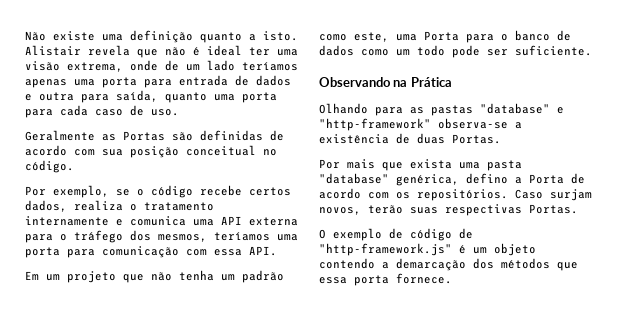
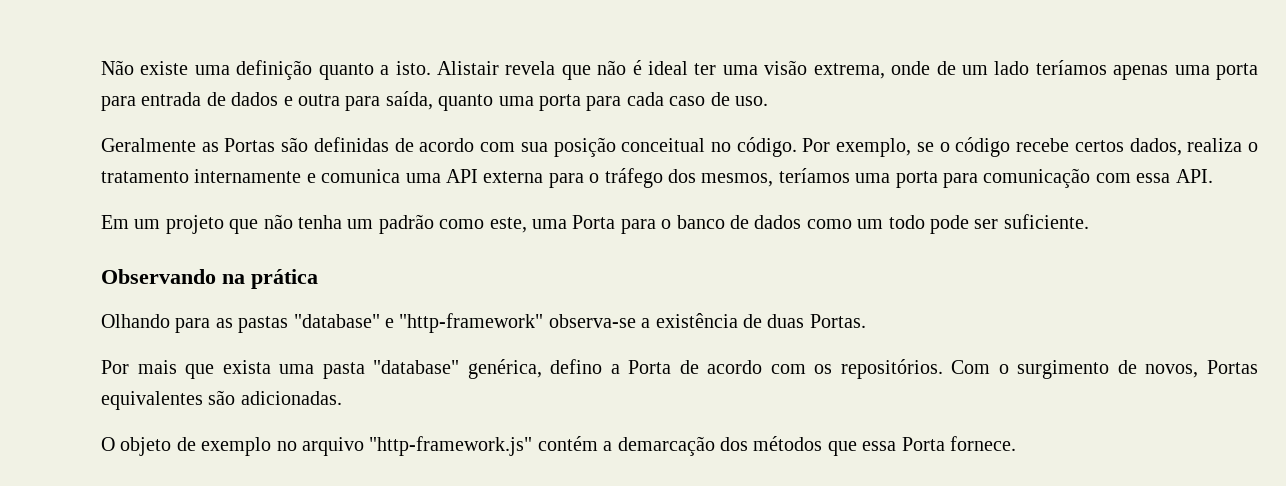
(74, 166) // -> (797, 147) none
[410,77,452,87] Prática -> [251,269,318,289] prática
[515,189,592,201] [319,204,578,216] [319,228,473,241] [319,243,536,256] [319,258,375,269] Caso surjam novos, terão suas respectivas Portas. // O exemplo de código de "http-framework.js" é um objeto contendo -> [951,360,1258,379] [101,390,342,410] [101,436,598,456] Com o surgimento de novos, Portas equivalentes são adicionadas. // O objeto de exemplo no arquivo "http-framework.js" contém
[354,275,389,286] porta -> [901,437,945,451] Porta

